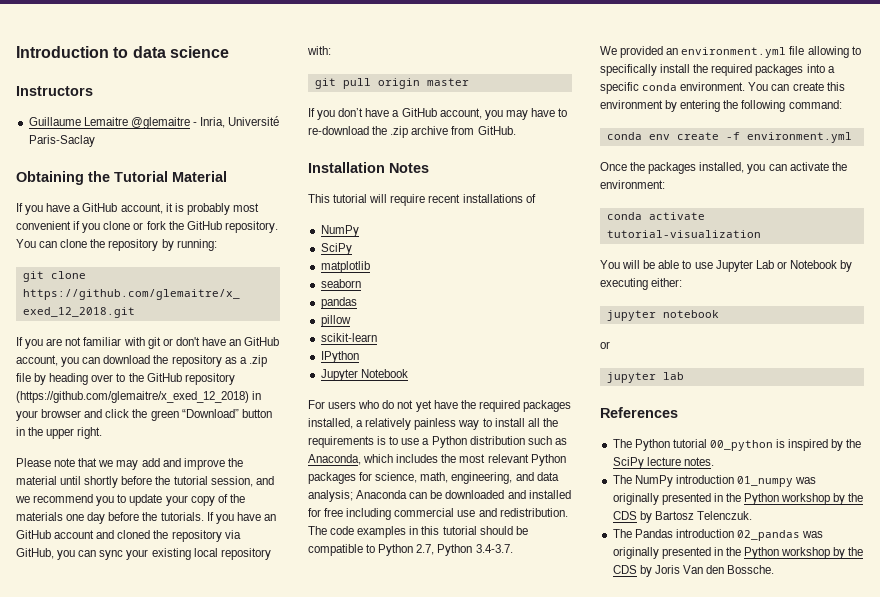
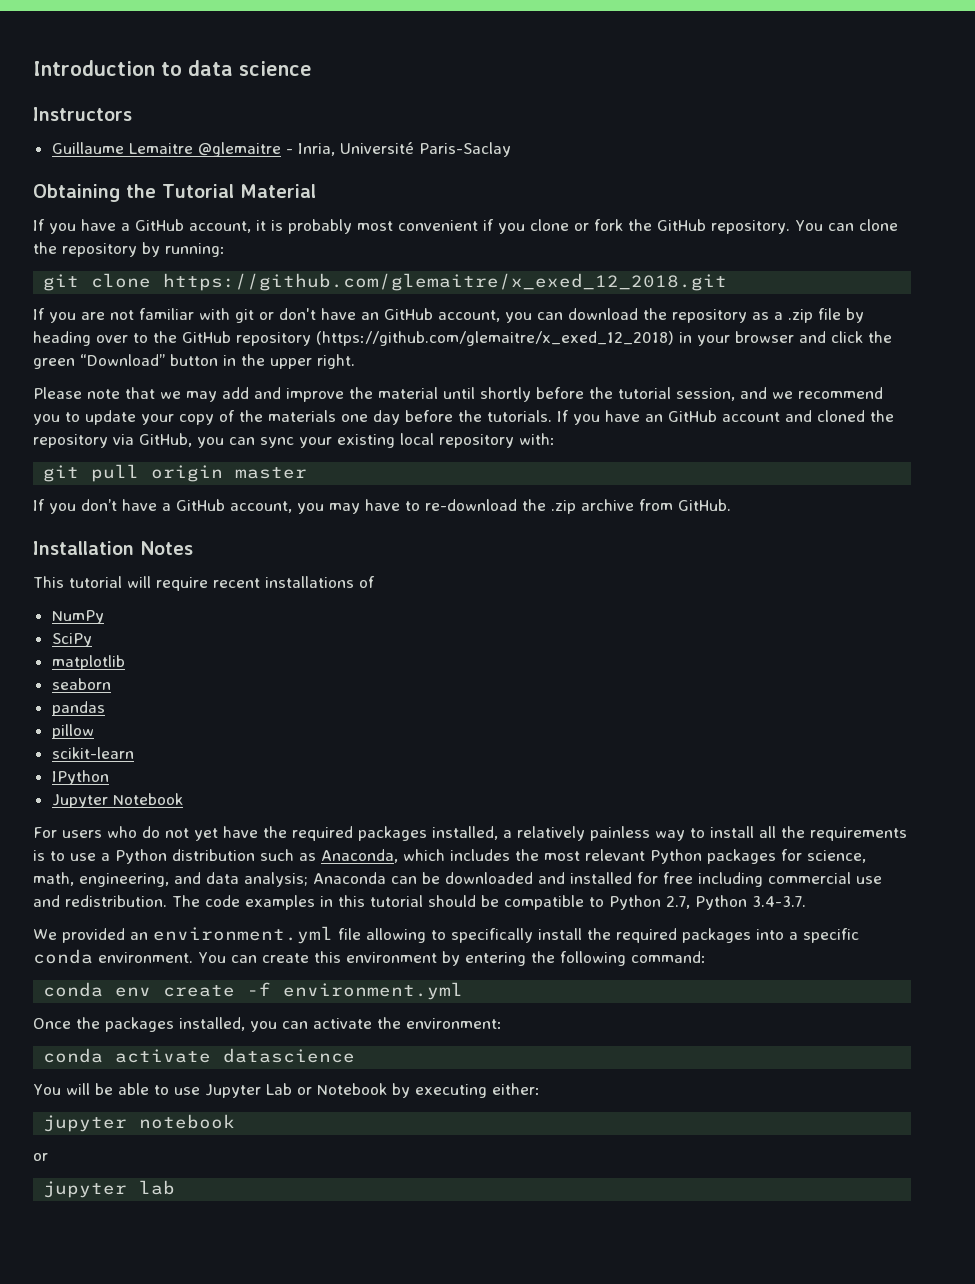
[606,230,761,238] tutorial-visualization -> [223,1048,356,1063] datascience
[600,407,678,418] [612,439,862,451] [612,457,714,469] [612,475,817,487] [612,493,864,505] [612,511,752,523] [612,529,824,541] [612,547,864,559] [612,565,775,577] // References // The Python tutorial 00_python is inspired by the SciPy lecture notes. // The NumPy introduction 01_numpy was originally presented in the Python workshop by the CDS by Bartosz Telenczuk. // The Pandas introduction 02_pandas was originally presented in the Python workshop by the CDS by Joris Van den Bossche. -> (176, 1187) none

